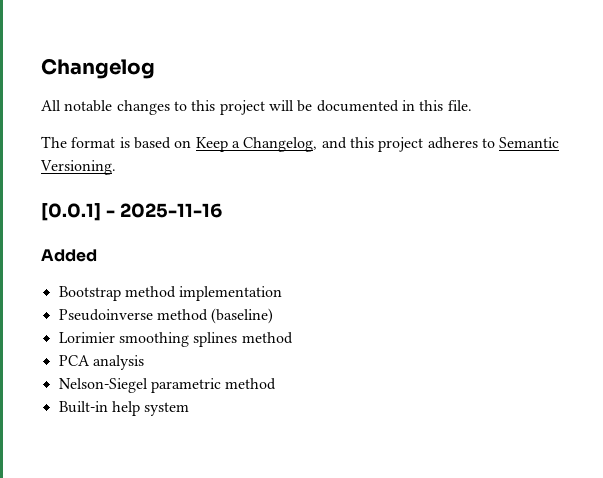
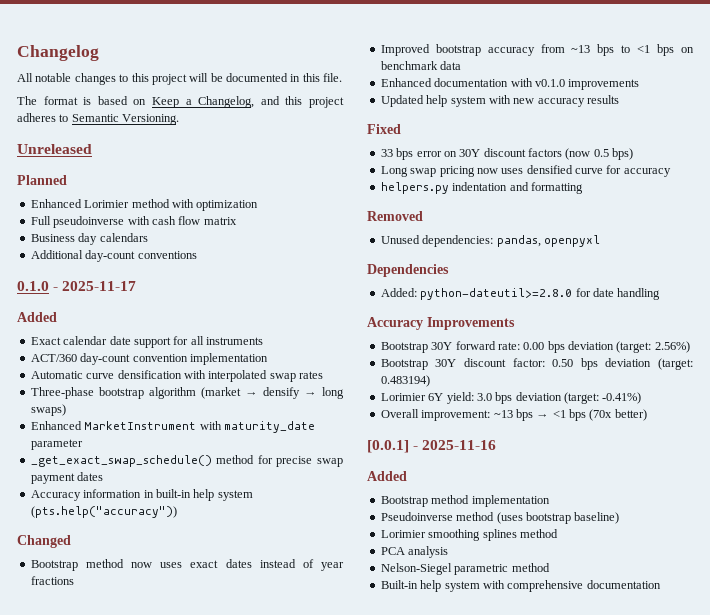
(116, 167) none -> [17,144,92,154] [17,175,67,185] [30,199,259,211] [30,216,237,228] [30,233,148,245] [30,250,197,262] [17,281,137,291] [17,312,57,322] [30,336,263,348] [30,353,268,365] [30,370,323,382] [30,387,344,399] [30,404,66,416] [30,421,315,433] [30,439,83,450] [30,455,343,467] [30,472,104,484] [30,489,253,501] [30,506,177,518] [17,535,71,548] [30,559,344,571] [30,576,74,585] [380,44,694,56] [380,61,462,70] [380,78,640,90] [380,95,619,107] [367,124,401,134] [380,148,634,160] [380,165,671,177] [380,182,583,194] [367,211,423,221] [380,235,600,247] [367,264,449,277] [380,288,661,300] [367,317,515,330] [380,341,690,353] [380,358,693,370] [380,375,430,387] [380,392,642,404] [380,409,647,421] // Unreleased // Planned // Enhanced Lorimier method with optimization // Full pseudoinverse with cash flow matrix // Business day calendars // Additional day-count conventions // 0.1.0 - 2025-11-17 // Added // Exact calendar date support for all instruments // ACT/360 day-count convention implementation // Automatic curve densification with interpolated swap rates // Three-phase bootstrap algorithm (market → densify → long swaps) // Enhanced MarketInstrument with maturity_date parameter // _get_exact_swap_schedule() method for precise swap payment dates // Accuracy information in built-in help system (pts.help("accuracy")) // Changed // Bootstrap method now uses exact dates instead of year fractions // Improved bootstrap accuracy from ~13 bps to <1 bps on benchmark data // Enhanced documentation with v0.1.0 improvements // Updated help system with new accuracy results // Fixed // 33 bps error on 30Y discount factors (now 0.5 bps) // Long swap pricing now uses densified curve for accuracy // helpers.py indentation and formatting // Removed // Unused dependencies: pandas, openpyxl // Dependencies // Added: python-dateutil>=2.8.0 for date handling // Accuracy Improvements // Bootstrap 30Y forward rate: 0.00 bps deviation (target: 2.56%) // Bootstrap 30Y discount factor: 0.50 bps deviation (target: 0.483194) // Lorimier 6Y yield: 3.0 bps deviation (target: -0.41%) // Overall improvement: ~13 bps → <1 bps (70x better)
[211,308,274,324] (baseline) -> [496,512,620,524] (uses bootstrap baseline)
(190, 409) none -> [482,580,661,592] with comprehensive documentation

